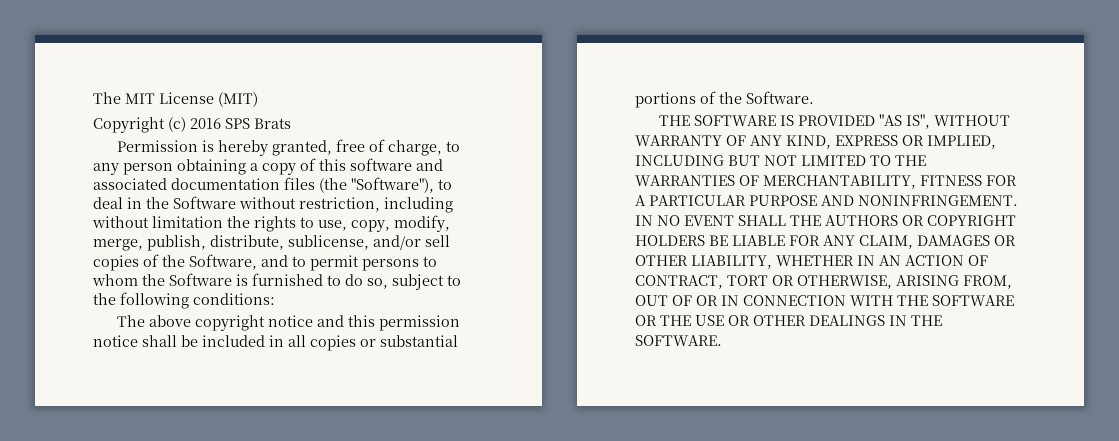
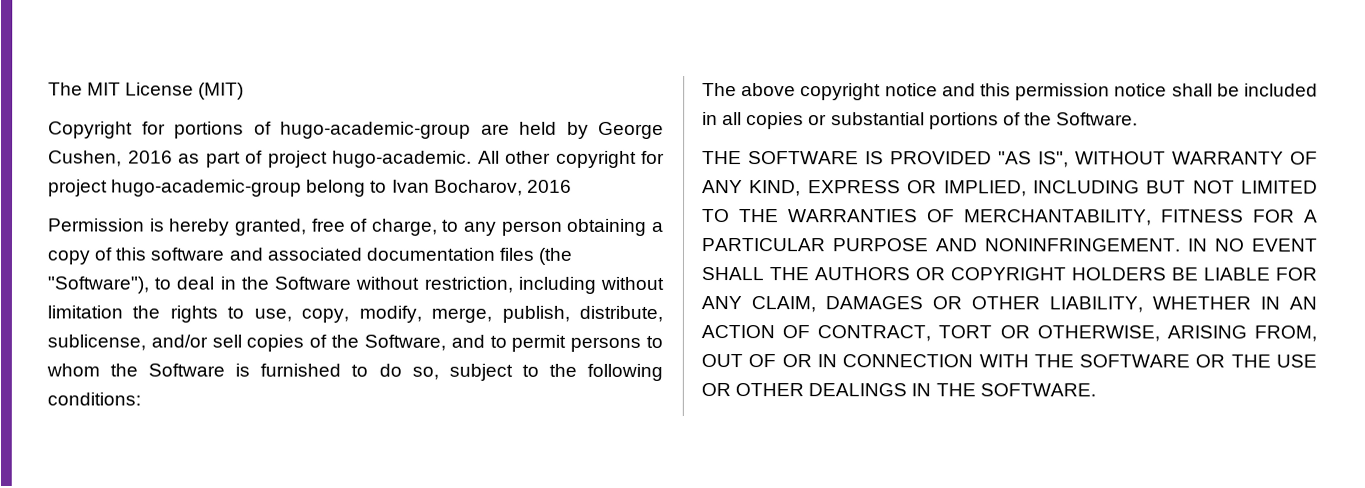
[168,117,291,132] (c) 2016 SPS Brats -> [141,121,664,139] [48,150,665,168] [48,179,572,197] for portions of hugo-academic-group are held by George Cushen, 2016 as part of project hugo-academic. All other copyright for project hugo-academic-group belong to Ivan Bocharov, 2016

